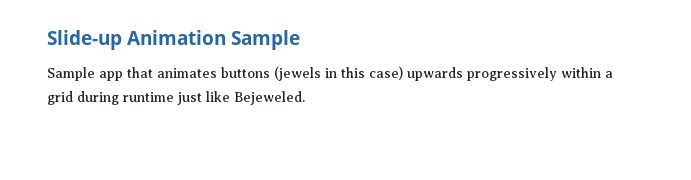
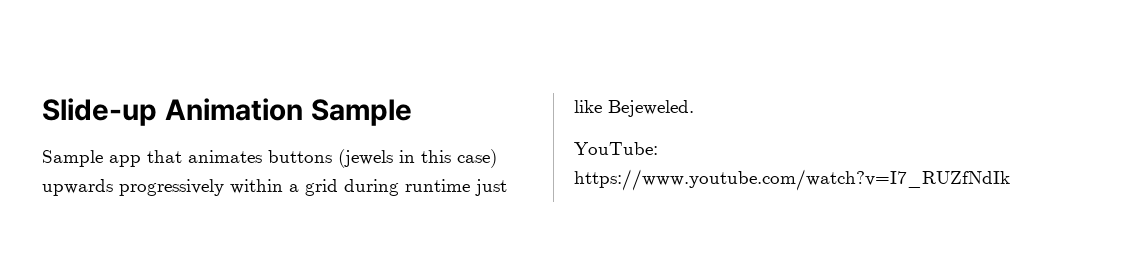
(305, 98) none -> [574,142,658,155] [574,169,1010,191] // YouTube: https://www.youtube.com/watch?v=I7_RUZfNdIk

